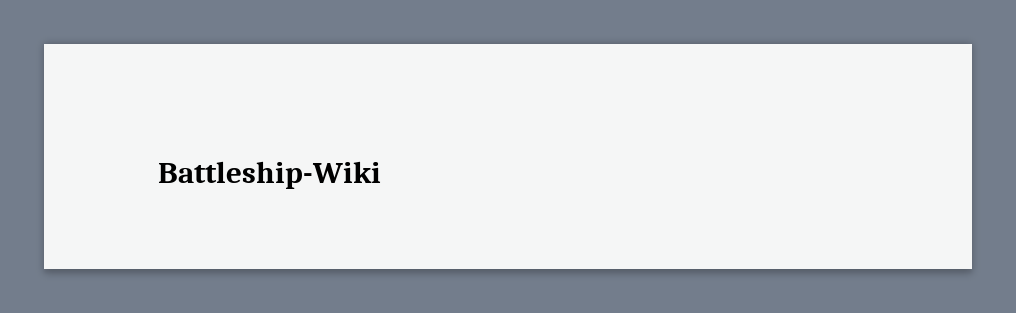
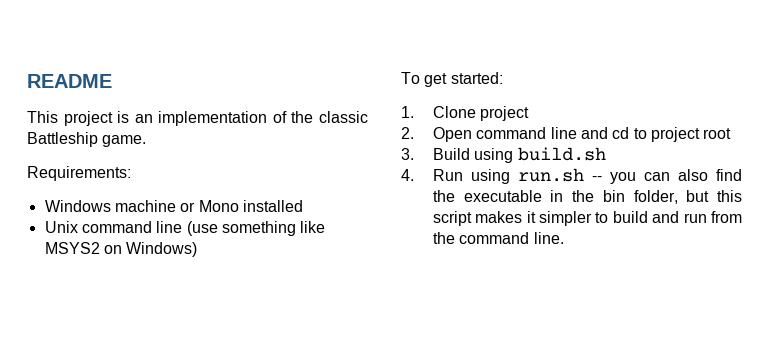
[158,161,381,189] Battleship-Wiki -> [27,74,112,88] [27,111,368,126] [27,132,147,147] [27,166,131,181] [44,200,303,212] [44,221,326,236] [44,242,198,257] [401,72,503,87] [401,106,530,121] [401,127,732,142] [401,147,606,163] [401,168,742,184] [432,190,742,204] [432,211,742,226] [432,232,564,244] README // This project is an implementation of the classic Battleship game. // Requirements: // Windows machine or Mono installed // Unix command line (use something like MSYS2 on Windows) // To get started: // 1. Clone project // 2. Open command line and cd to project root // 3. Build using build.sh // 4. Run using run.sh -- you can also find the executable in the bin folder, but this script makes it simpler to build and run from the command line.

